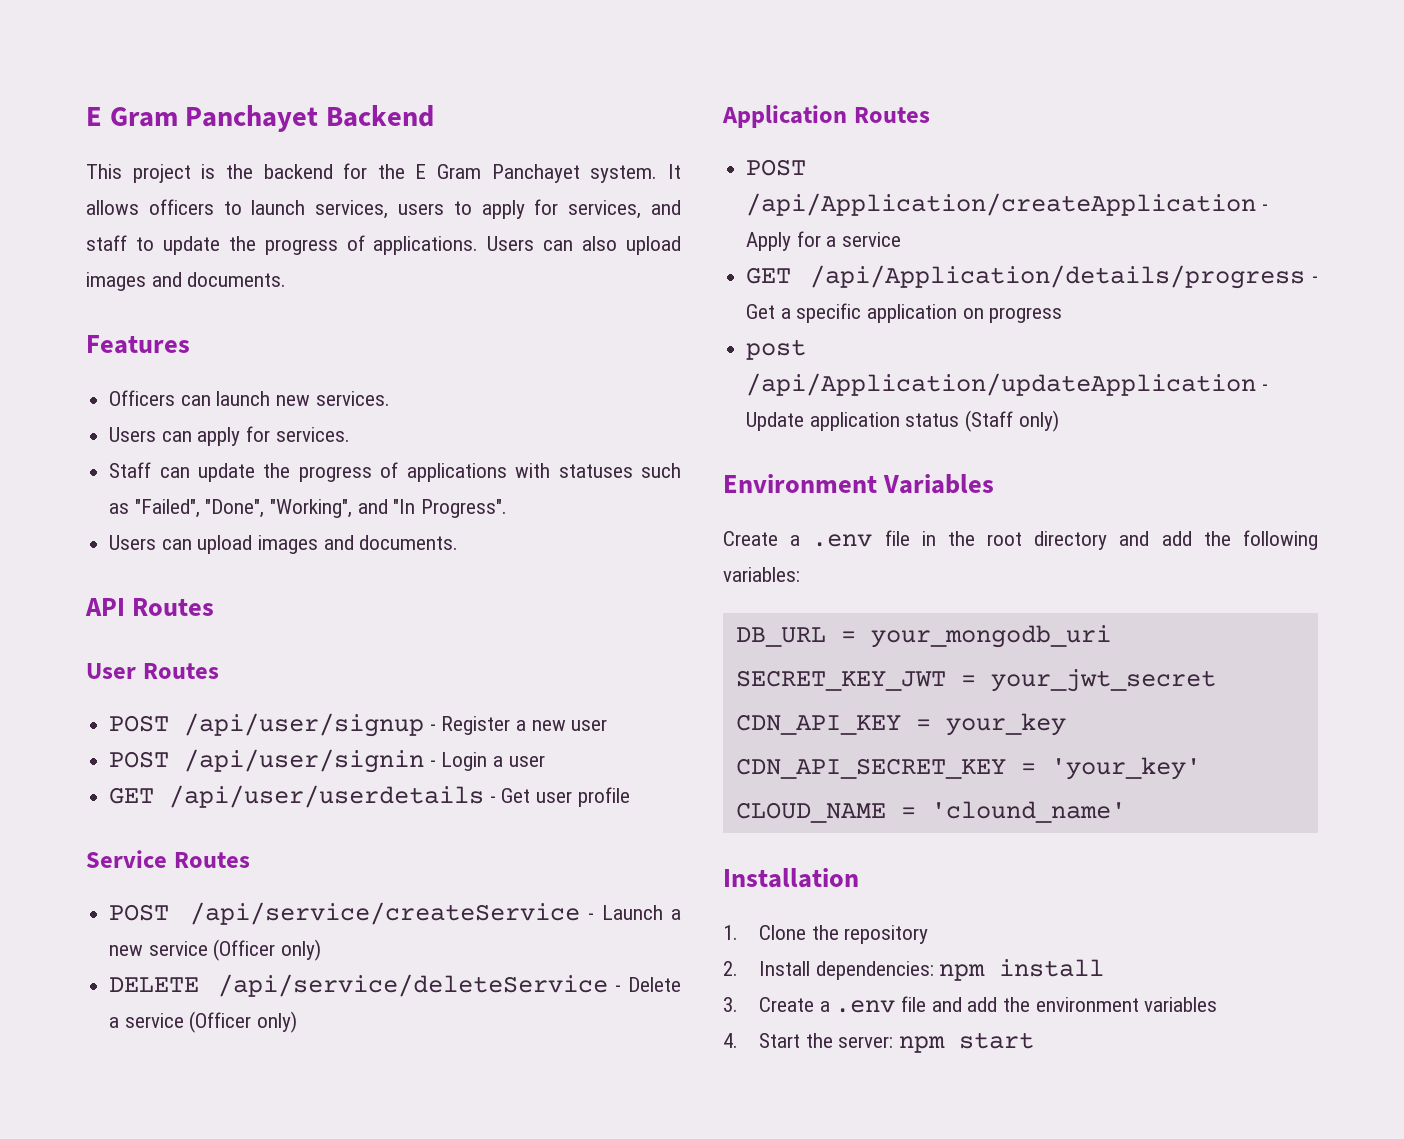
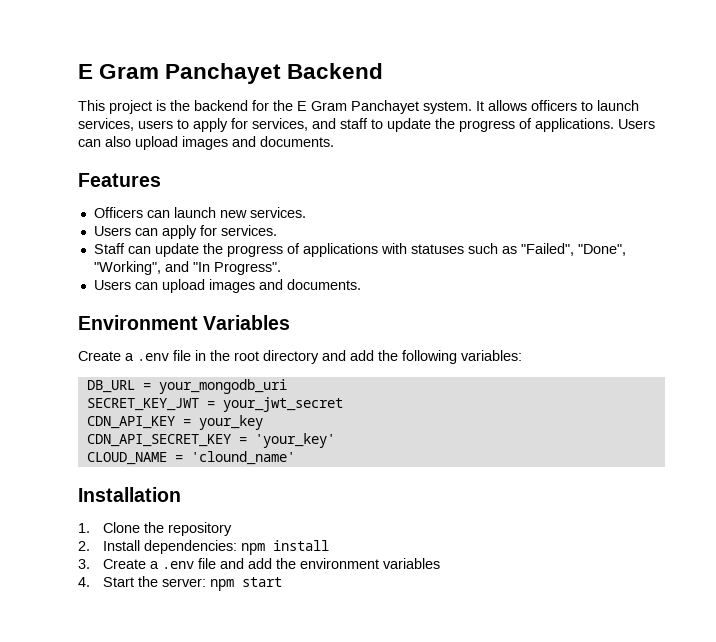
[85,598,215,616] [86,663,219,679] [109,713,608,737] [109,749,545,773] [109,785,630,808] [86,850,250,868] [109,902,681,925] [109,939,322,961] [109,974,681,997] [109,1011,298,1033] [722,105,930,128] [746,159,807,176] [746,193,1268,216] [746,231,902,251] [746,265,1318,289] [746,303,1063,323] [746,339,807,360] [746,373,1268,396] [746,410,1059,432] // API Routes // User Routes // POST /api/user/signup - Register a new user // POST /api/user/signin - Login a user // GET /api/user/userdetails - Get user profile // Service Routes // POST /api/service/createService - Launch a new service (Officer only) // DELETE /api/service/deleteService - Delete a service (Officer only) // Application Routes // POST /api/Application/createApplication - Apply for a service // GET /api/Application/details/progress - Get a specific application on progress // post /api/Application/updateApplication - Update application status (Staff only) -> (361, 284) none

